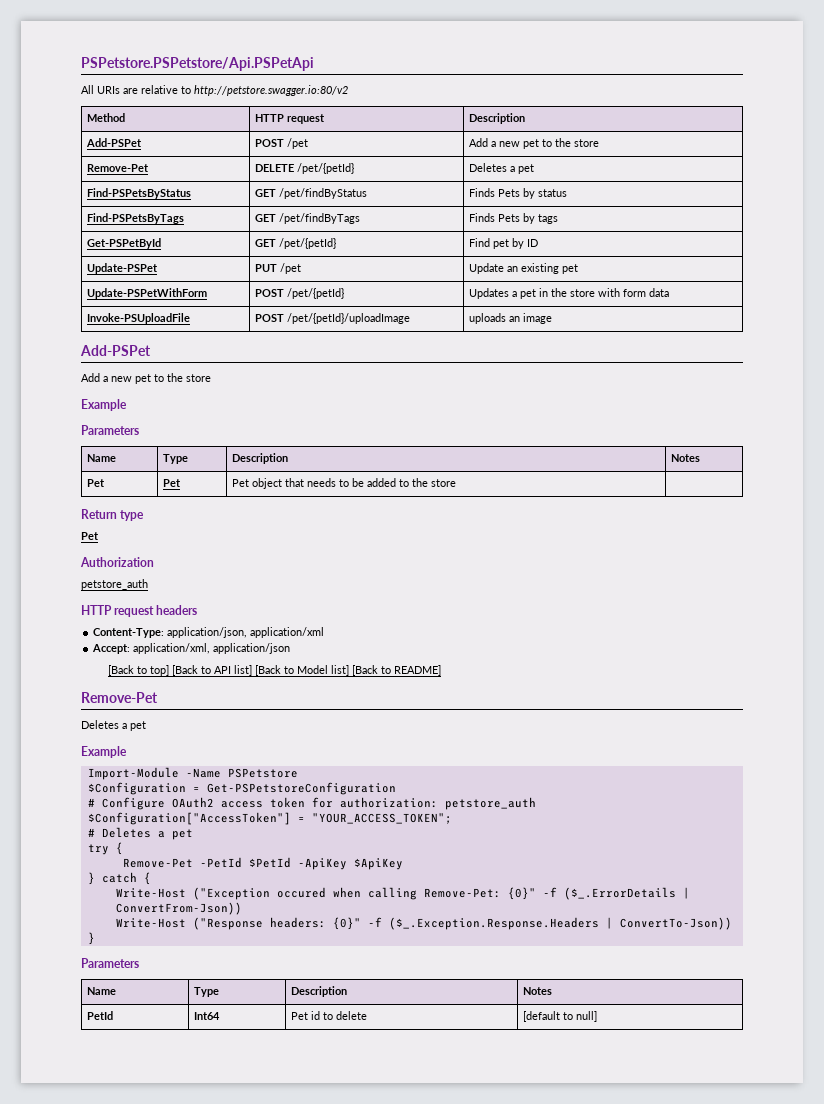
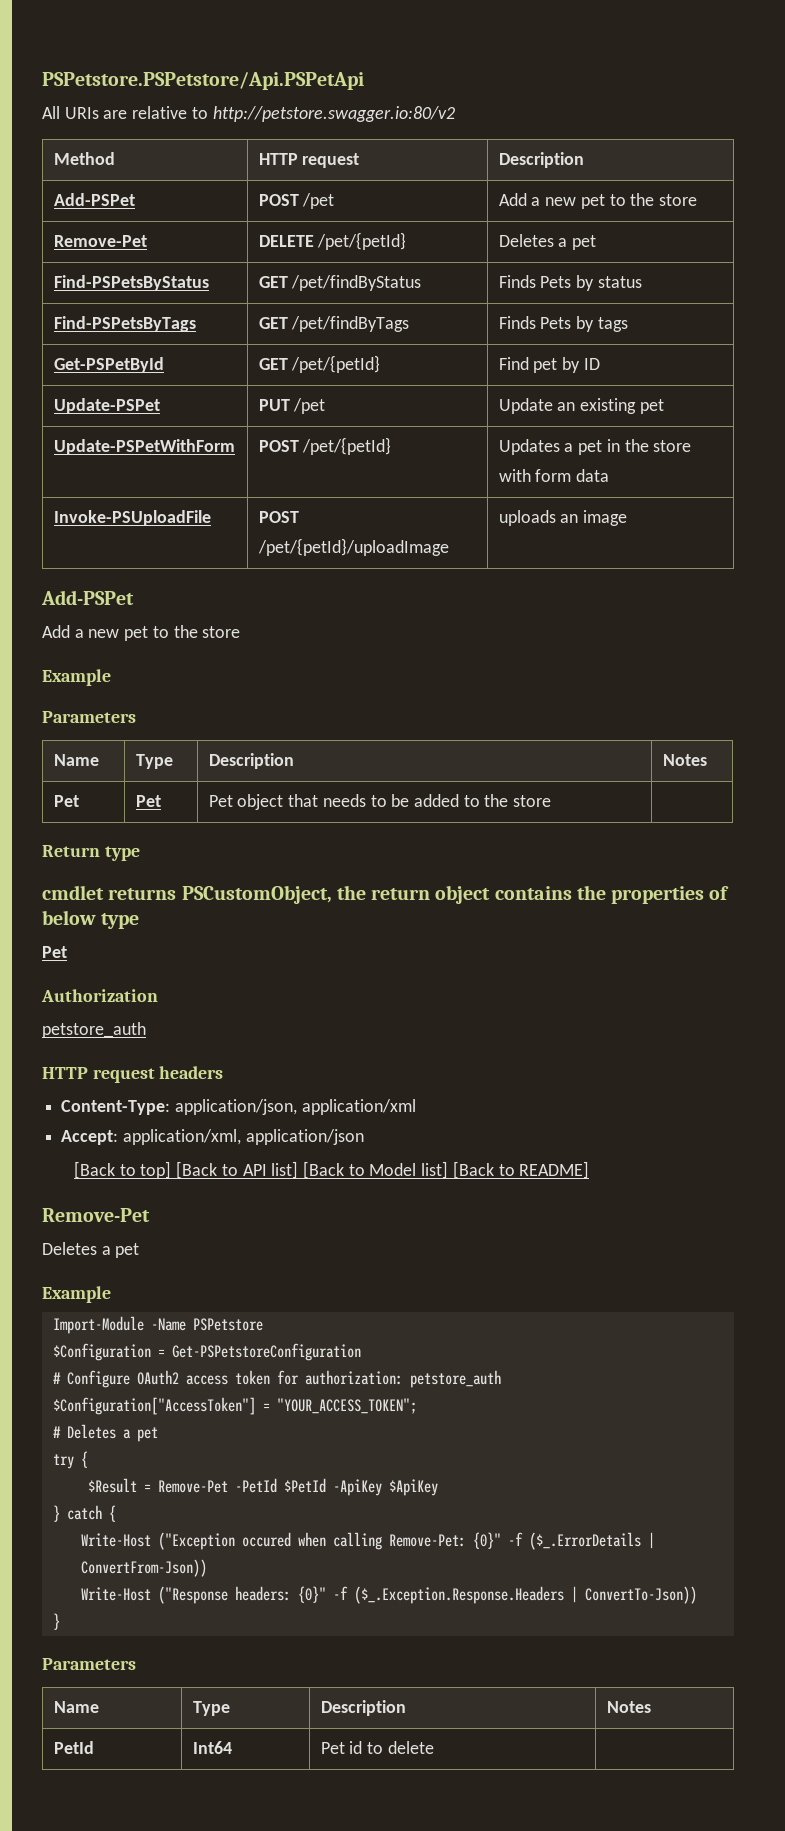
(145, 515) none -> [42,885,730,904] [42,910,140,929] // cmdlet returns PSCustomObject, the return object contains the properties of below type
(123, 848) none -> [87,1478,151,1493] $Result =
[523,1011,598,1022] [default to null] -> (434, 1747) none

